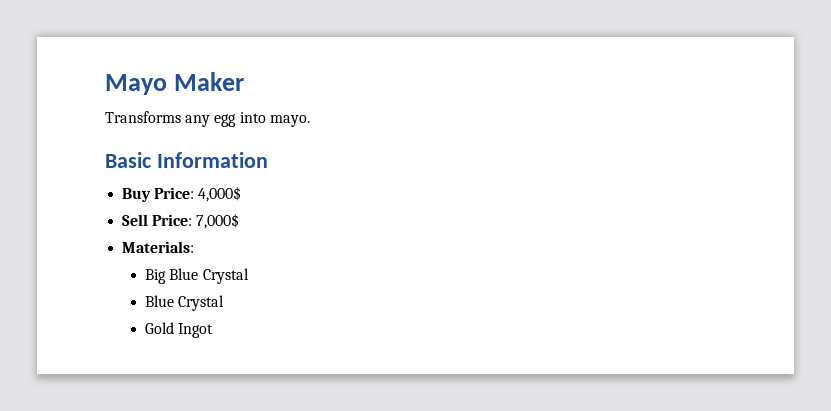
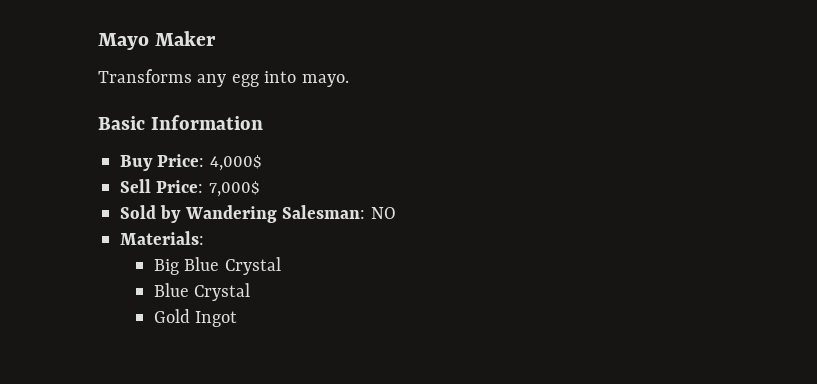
(240, 221) none -> [120,205,396,223] // Sold by Wandering Salesman: NO

